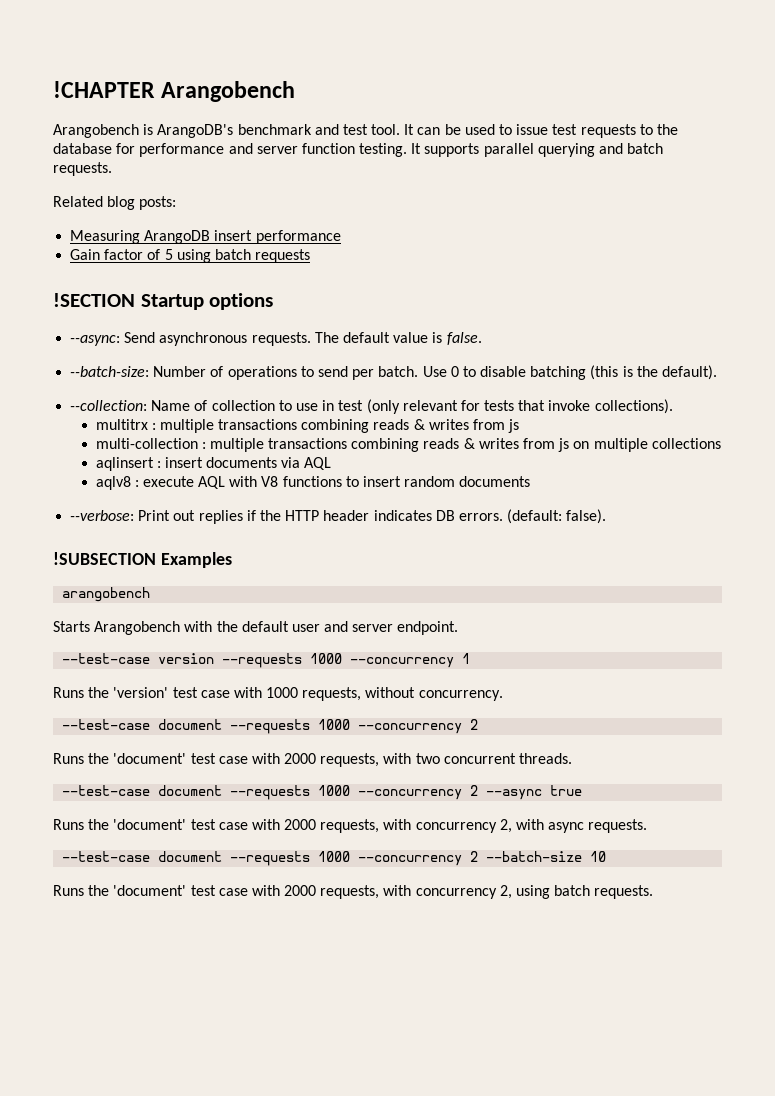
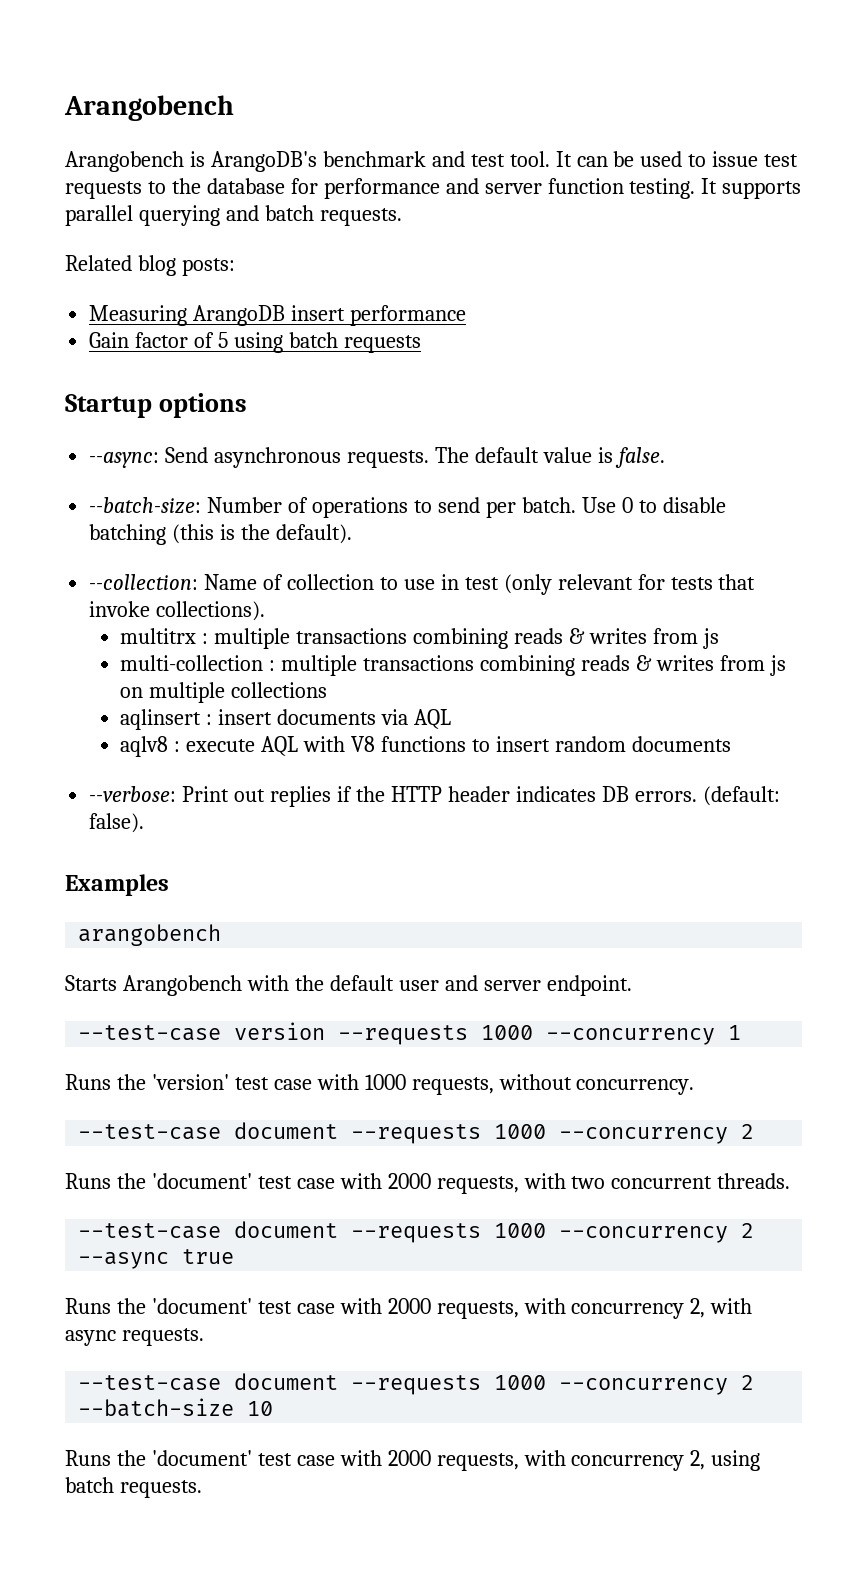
[53,81,155,98] !CHAPTER -> (64, 108) none
[53,293,135,307] !SECTION -> (421, 344) none
[53,552,156,565] !SUBSECTION -> (145, 823) none

